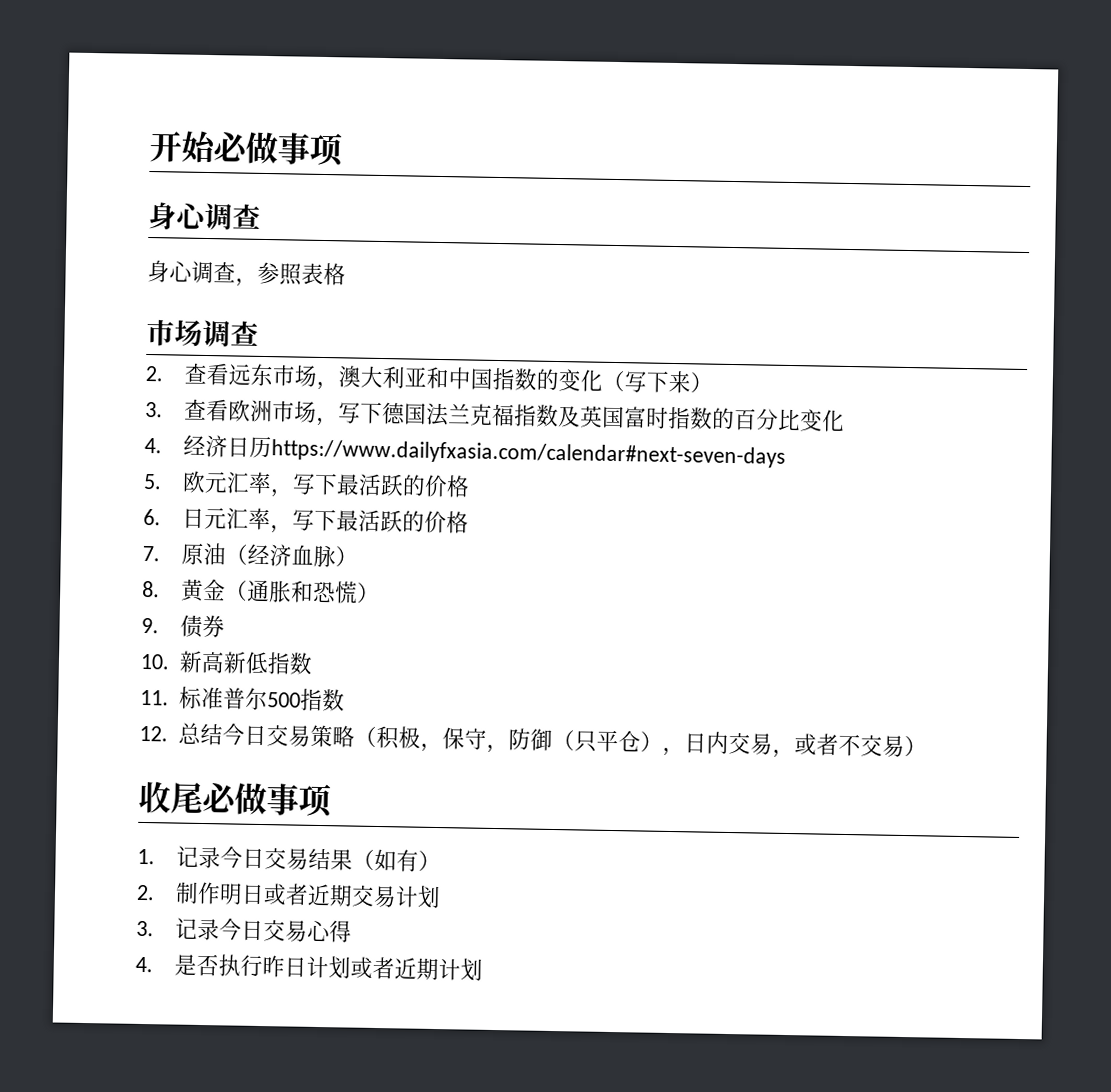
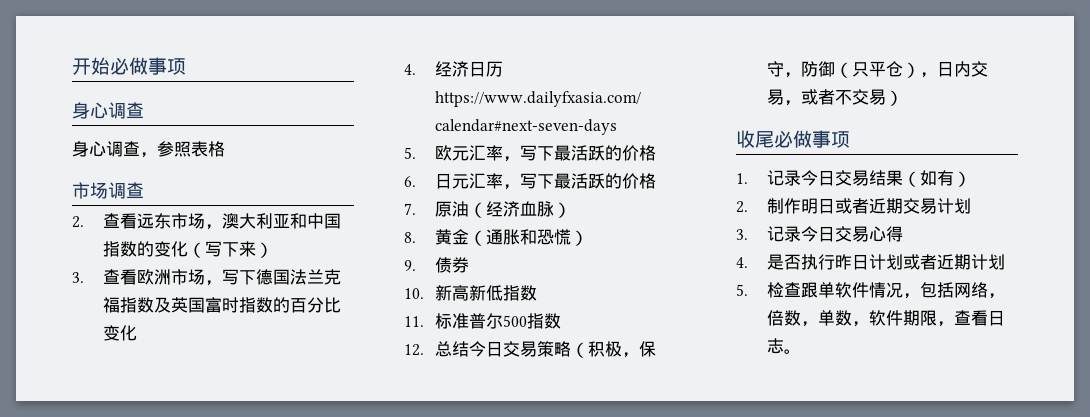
(484, 969) none -> [736,282,1005,299] [766,310,1005,327] [766,338,801,354] // 5.检查跟单软件情况，包括网络，倍数，单数，软件期限，查看日志。

